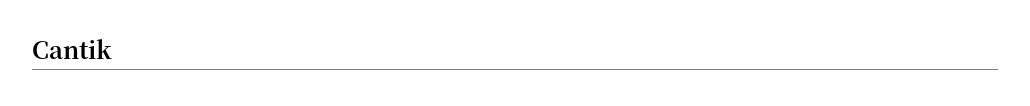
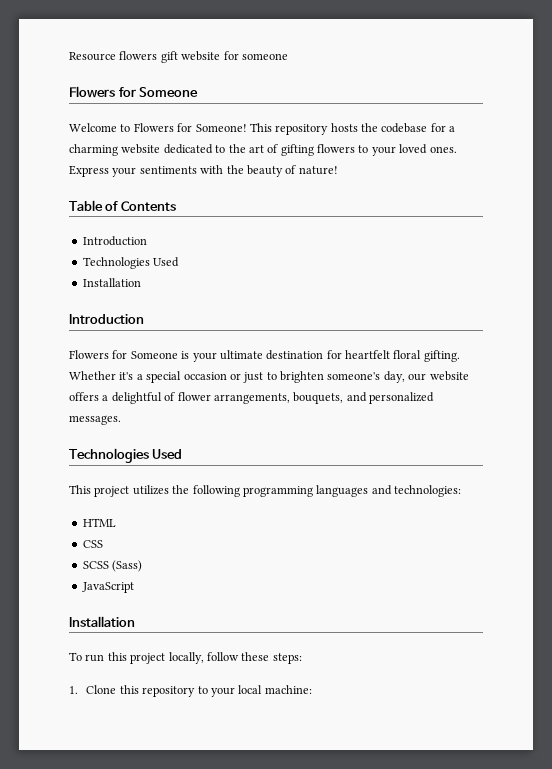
[32,39,112,59] Cantik -> [69,51,288,63] [69,86,199,98] [69,123,456,135] [69,144,457,156] [69,165,338,177] [69,200,176,211] [82,236,147,246] [82,257,180,269] [82,278,141,287] [69,314,144,324] [69,350,460,362] [69,371,469,383] [69,392,434,404] [69,415,121,425] [69,448,183,463] [69,485,461,497] [82,518,116,527] [82,540,103,548] [82,560,143,572] [81,582,134,593] [69,616,135,627] [69,652,302,664] [69,685,312,697] Resource flowers gift website for someone // Flowers for Someone // Welcome to Flowers for Someone! This repository hosts the codebase for a charming website dedicated to the art of gifting flowers to your loved ones. Express your sentiments with the beauty of nature! // Table of Contents // Introduction // Technologies Used // Installation // Introduction // Flowers for Someone is your ultimate destination for heartfelt floral gifting. Whether it's a special occasion or just to brighten someone's day, our website offers a delightful of flower arrangements, bouquets, and personalized messages. // Technologies Used // This project utilizes the following programming languages and technologies: // HTML // CSS // SCSS (Sass) // JavaScript // Installation // To run this project locally, follow these steps: // 1. Clone this repository to your local machine:

